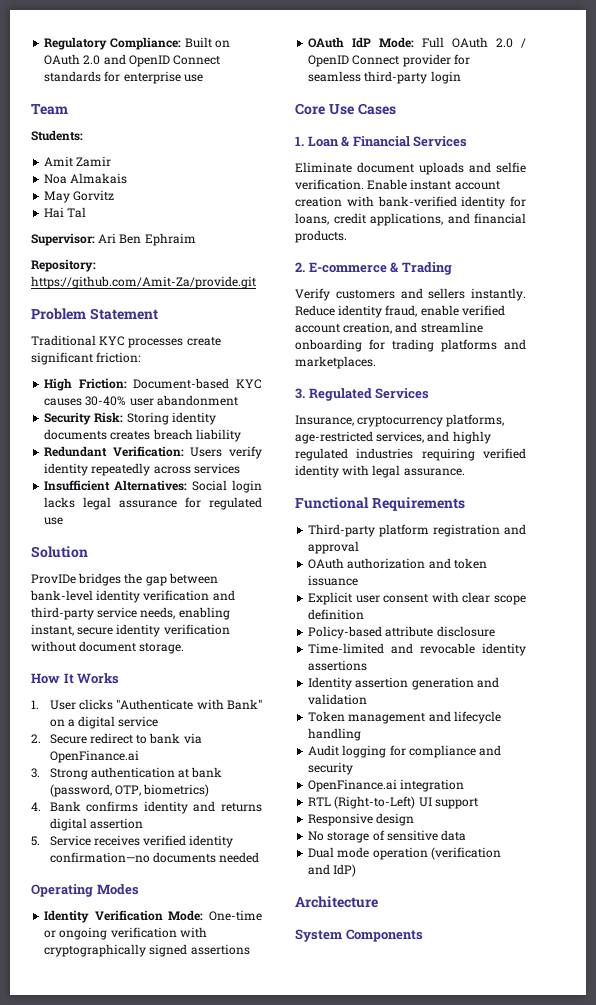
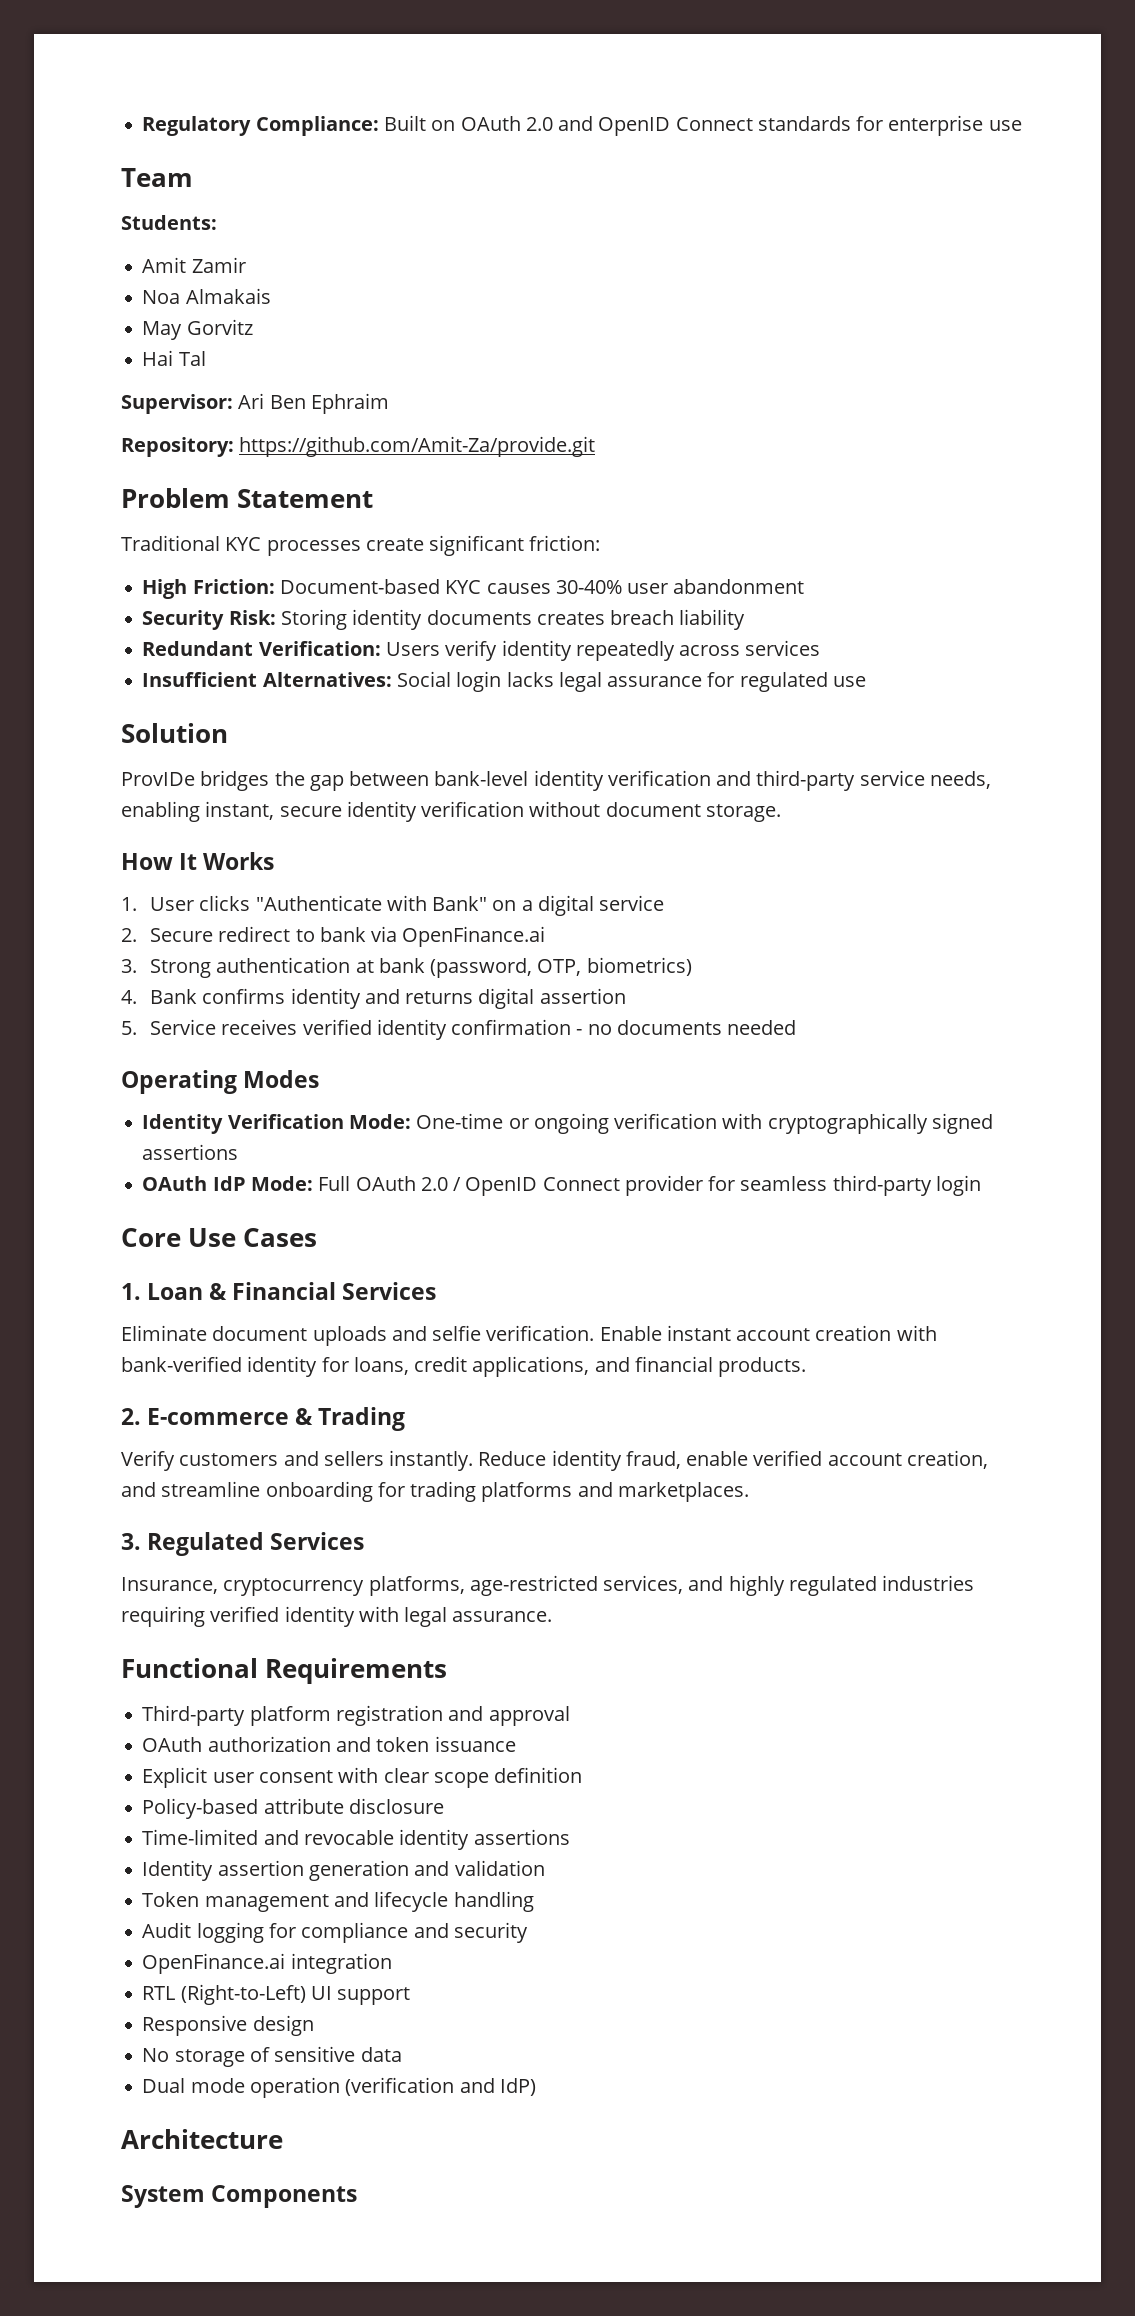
[49,852,150,863] confirmation—no -> [451,1019,612,1035] confirmation - no

